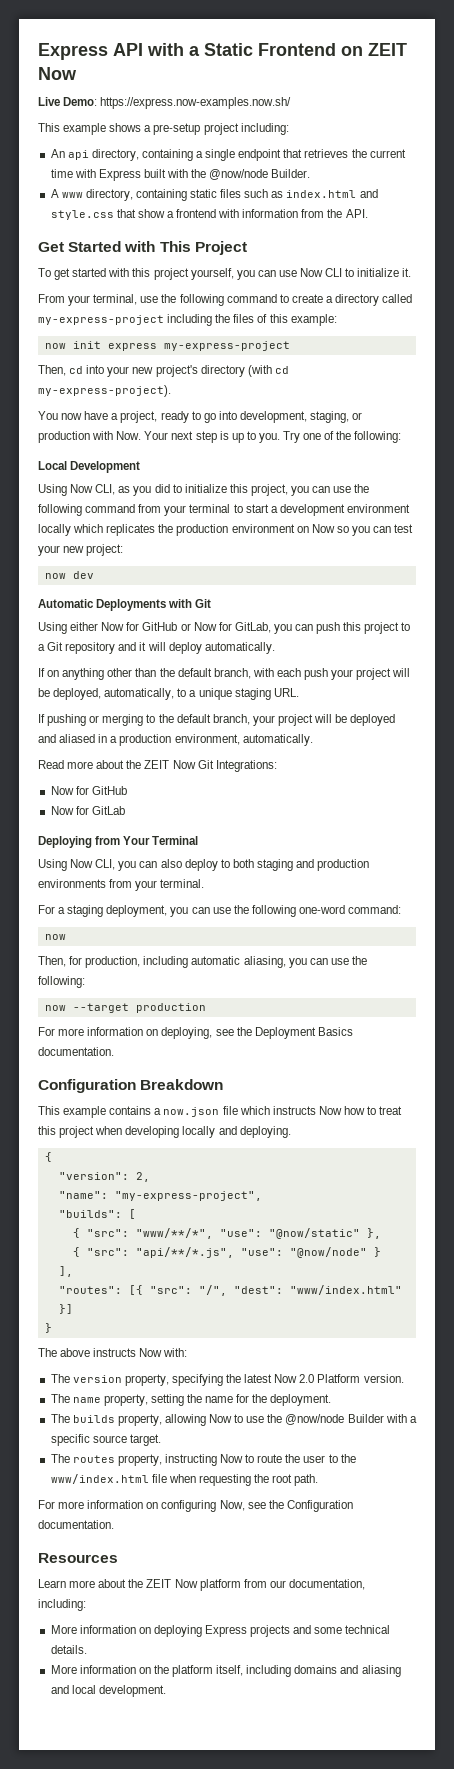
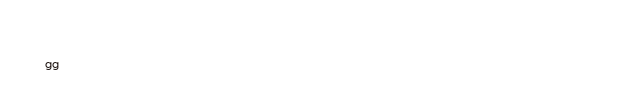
[38,43,407,60] [38,67,77,80] [38,97,292,109] [38,123,289,135] [50,149,406,161] [50,169,311,181] [50,189,378,201] [50,209,368,220] [38,241,247,255] [38,268,412,280] [38,294,413,306] [38,314,337,326] [44,341,290,351] [38,365,289,377] [38,385,171,397] [38,411,363,423] [38,431,402,443] [38,461,141,473] [38,484,370,496] [38,504,410,516] [38,524,414,536] [38,544,124,556] [44,571,94,579] [38,599,212,611] [38,622,411,634] [38,642,275,654] [38,668,411,680] [38,688,299,700] [38,714,396,726] [38,734,313,746] [38,760,277,772] [50,786,127,795] [50,806,125,815] [38,836,199,848] [38,859,370,871] [38,879,205,891] [38,905,402,917] [44,934,66,940] [38,956,367,968] [38,976,85,988] [44,1003,206,1013] [38,1027,353,1039] [38,1047,114,1056] [38,1079,224,1093] [38,1106,403,1118] [38,1126,291,1138] [44,1152,52,1162] [58,1172,150,1182] [58,1191,262,1201] [58,1209,136,1219] [72,1228,381,1239] [72,1247,381,1258] [58,1266,73,1277] [58,1285,402,1296] [58,1304,73,1314] [44,1323,52,1333] [38,1348,188,1357] [50,1374,404,1386] [50,1394,332,1406] [50,1414,417,1426] [50,1434,161,1446] [50,1454,356,1466] [50,1474,319,1486] [38,1500,353,1512] [38,1520,114,1529] [38,1553,118,1563] [38,1579,365,1591] [38,1599,86,1611] [50,1625,391,1637] [50,1645,87,1654] [50,1665,401,1677] [50,1685,166,1697] Express API with a Static Frontend on ZEIT Now // Live Demo: https://express.now-examples.now.sh/ // This example shows a pre-setup project including: // An api directory, containing a single endpoint that retrieves the current time with Express built with the @now/node Builder. // A www directory, containing static files such as index.html and style.css that show a frontend with information from the API. // Get Started with This Project // To get started with this project yourself, you can use Now CLI to initialize it. // From your terminal, use the following command to create a directory called my-express-project including the files of this example: // now init express my-express-project // Then, cd into your new project's directory (with cd my-express-project). // You now have a project, ready to go into development, staging, or production with Now. Your next step is up to you. Try one of the following: // Local Development // Using Now CLI, as you did to initialize this project, you can use the following command from your terminal to start a development environment locally which replicates the production environment on Now so you can test your new project: // now dev // Automatic Deployments with Git // Using either Now for GitHub or Now for GitLab, you can push this project to a Git repository and it will deploy automatically. // If on anything other than the default branch, with each push your project will be deployed, automatically, to a unique staging URL. // If pushing or merging to the default branch, your project will be deployed and aliased in a production environment, automatically. // Read more about the ZEIT Now Git Integrations: // Now for GitHub // Now for GitLab // Deploying from Your Terminal // Using Now CLI, you can also deploy to both staging and production environments from your terminal. // For a staging deployment, you can use the following one-word command: // now // Then, for production, including automatic aliasing, you can use the following: // now --target production // For more information on deploying, see the Deployment Basics documentation. // Configuration Breakdown // This example contains a now.json file which instructs Now how to treat this project when developing locally and deploying. // { // "version": 2, // "name": "my-express-project", // "builds": [ // { "src": "www/**/*", "use": "@now/static" }, // { "src": "api/**/*.js", "use": "@now/node" } // ], // "routes": [{ "src": "/", "dest": "www/index.html" }] // } // The above instructs Now with: // The version property, specifying the latest Now 2.0 Platform version. // The name property, setting the name for the deployment. // The builds property, allowing Now to use the @now/node Builder with a specific source target. // The routes property, instructing Now to route the user to the www/index.html file when requesting the root path. // For more information on configuring Now, see the Configuration documentation. // Resources // Learn more about the ZEIT Now platform from our documentation, including: // More information on deploying Express projects and some technical details. // More information on the platform itself, including domains and aliasing and local development. -> [45,62,59,70] gg

